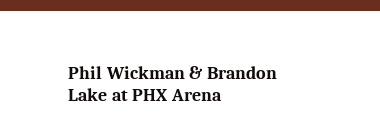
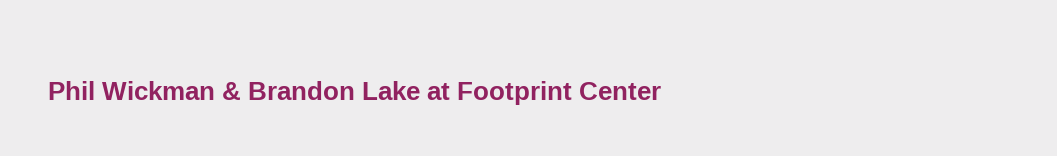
[132,89,223,101] PHX Arena -> [457,81,662,105] Footprint Center

